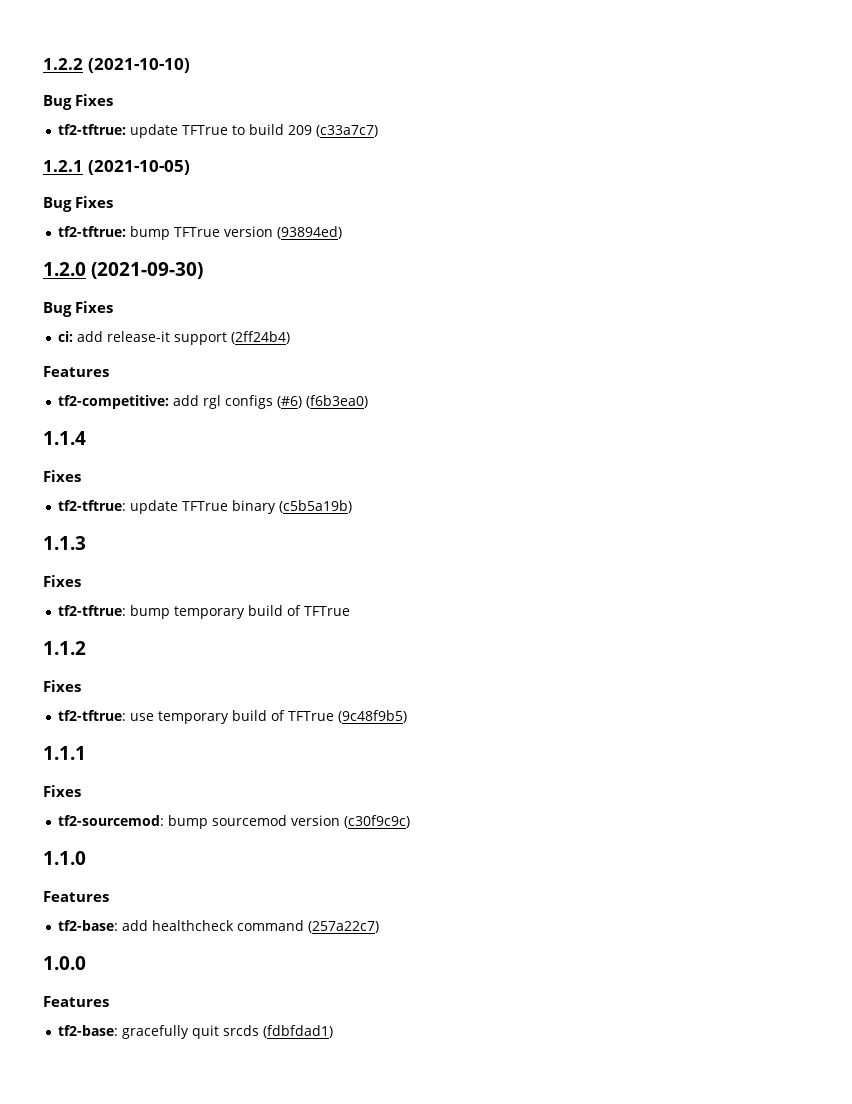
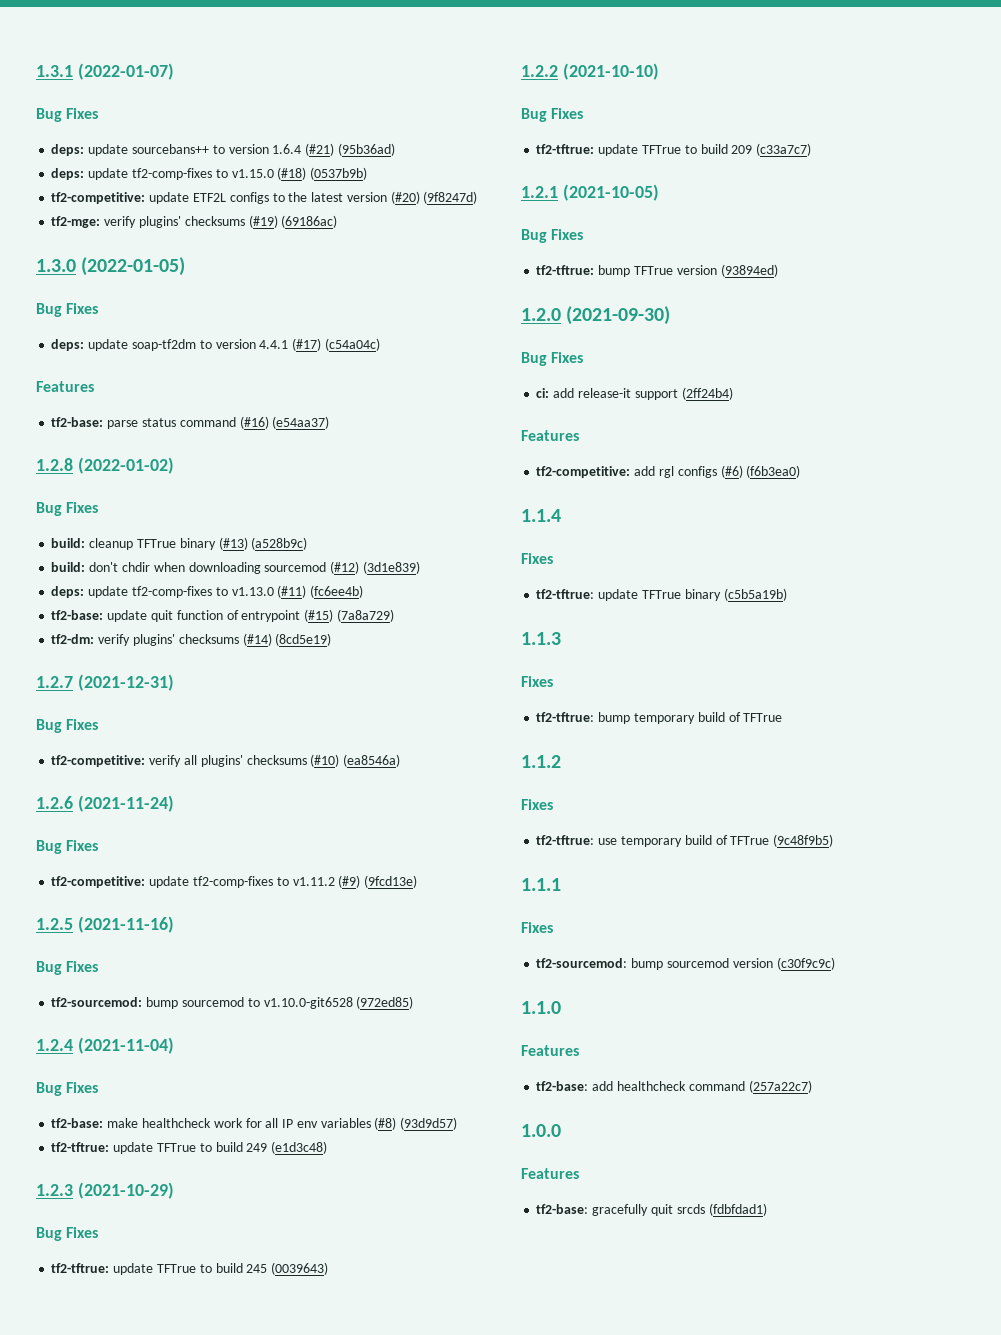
(43, 64) none -> [36,63,174,80] [36,108,99,122] [51,143,395,156] [51,167,368,180] [51,191,478,204] [51,215,338,228] [36,257,186,276] [36,303,99,317] [51,338,380,351] [36,381,94,392] [51,416,330,429] [36,457,174,474] [36,502,99,516] [51,537,308,550] [51,561,420,574] [51,585,364,598] [51,609,394,622] [51,633,332,646] [36,674,174,691] [36,719,99,733] [51,754,401,767] [36,795,174,812] [36,840,99,854] [51,875,418,888] [36,916,174,933] [36,961,99,975] [51,996,414,1009] [36,1037,174,1054] [36,1082,99,1096] [51,1117,458,1130] [51,1141,328,1154] [36,1182,174,1199] [36,1227,99,1241] [51,1262,329,1275] 1.3.1 (2022-01-07) // Bug Fixes // deps: update sourcebans++ to version 1.6.4 (#21) (95b36ad) // deps: update tf2-comp-fixes to v1.15.0 (#18) (0537b9b) // tf2-competitive: update ETF2L configs to the latest version (#20) (9f8247d) // tf2-mge: verify plugins' checksums (#19) (69186ac) // 1.3.0 (2022-01-05) // Bug Fixes // deps: update soap-tf2dm to version 4.4.1 (#17) (c54a04c) // Features // tf2-base: parse status command (#16) (e54aa37) // 1.2.8 (2022-01-02) // Bug Fixes // build: cleanup TFTrue binary (#13) (a528b9c) // build: don't chdir when downloading sourcemod (#12) (3d1e839) // deps: update tf2-comp-fixes to v1.13.0 (#11) (fc6ee4b) // tf2-base: update quit function of entrypoint (#15) (7a8a729) // tf2-dm: verify plugins' checksums (#14) (8cd5e19) // 1.2.7 (2021-12-31) // Bug Fixes // tf2-competitive: verify all plugins' checksums (#10) (ea8546a) // 1.2.6 (2021-11-24) // Bug Fixes // tf2-competitive: update tf2-comp-fixes to v1.11.2 (#9) (9fcd13e) // 1.2.5 (2021-11-16) // Bug Fixes // tf2-sourcemod: bump sourcemod to v1.10.0-git6528 (972ed85) // 1.2.4 (2021-11-04) // Bug Fixes // tf2-base: make healthcheck work for all IP env variables (#8) (93d9d57) // tf2-tftrue: update TFTrue to build 249 (e1d3c48) // 1.2.3 (2021-10-29) // Bug Fixes // tf2-tftrue: update TFTrue to build 245 (0039643) //

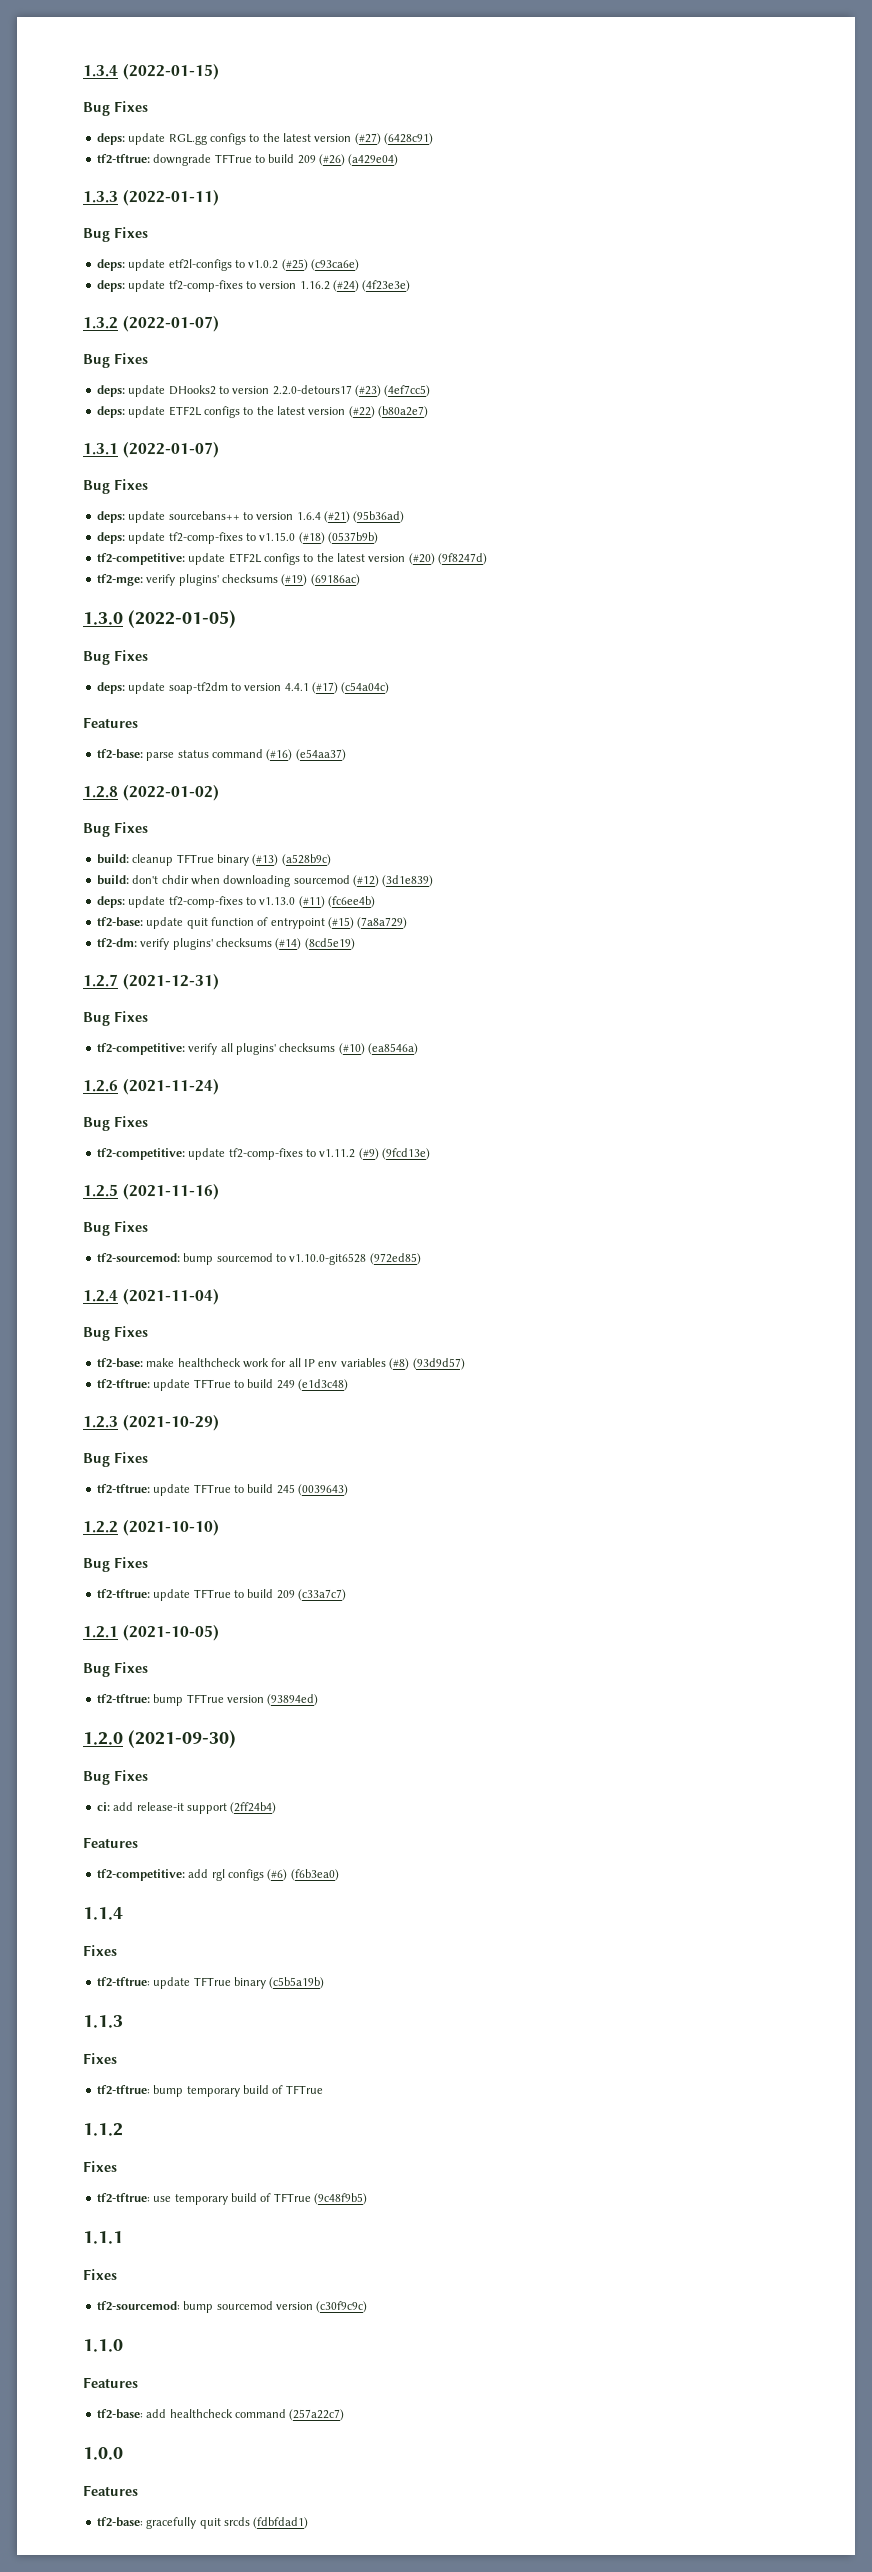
(36, 71) none -> [83,63,219,80] [83,101,148,116] [96,133,434,145] [96,154,399,166] [83,189,219,206] [83,227,148,242] [96,259,359,271] [96,280,411,292] [83,315,219,332] [83,353,148,368] [96,385,431,397] [96,406,429,418] 1.3.4 (2022-01-15) // Bug Fixes // deps: update RGL.gg configs to the latest version (#27) (6428c91) // tf2-tftrue: downgrade TFTrue to build 209 (#26) (a429e04) // 1.3.3 (2022-01-11) // Bug Fixes // deps: update etf2l-configs to v1.0.2 (#25) (c93ca6e) // deps: update tf2-comp-fixes to version 1.16.2 (#24) (4f23e3e) // 1.3.2 (2022-01-07) // Bug Fixes // deps: update DHooks2 to version 2.2.0-detours17 (#23) (4ef7cc5) // deps: update ETF2L configs to the latest version (#22) (b80a2e7) //

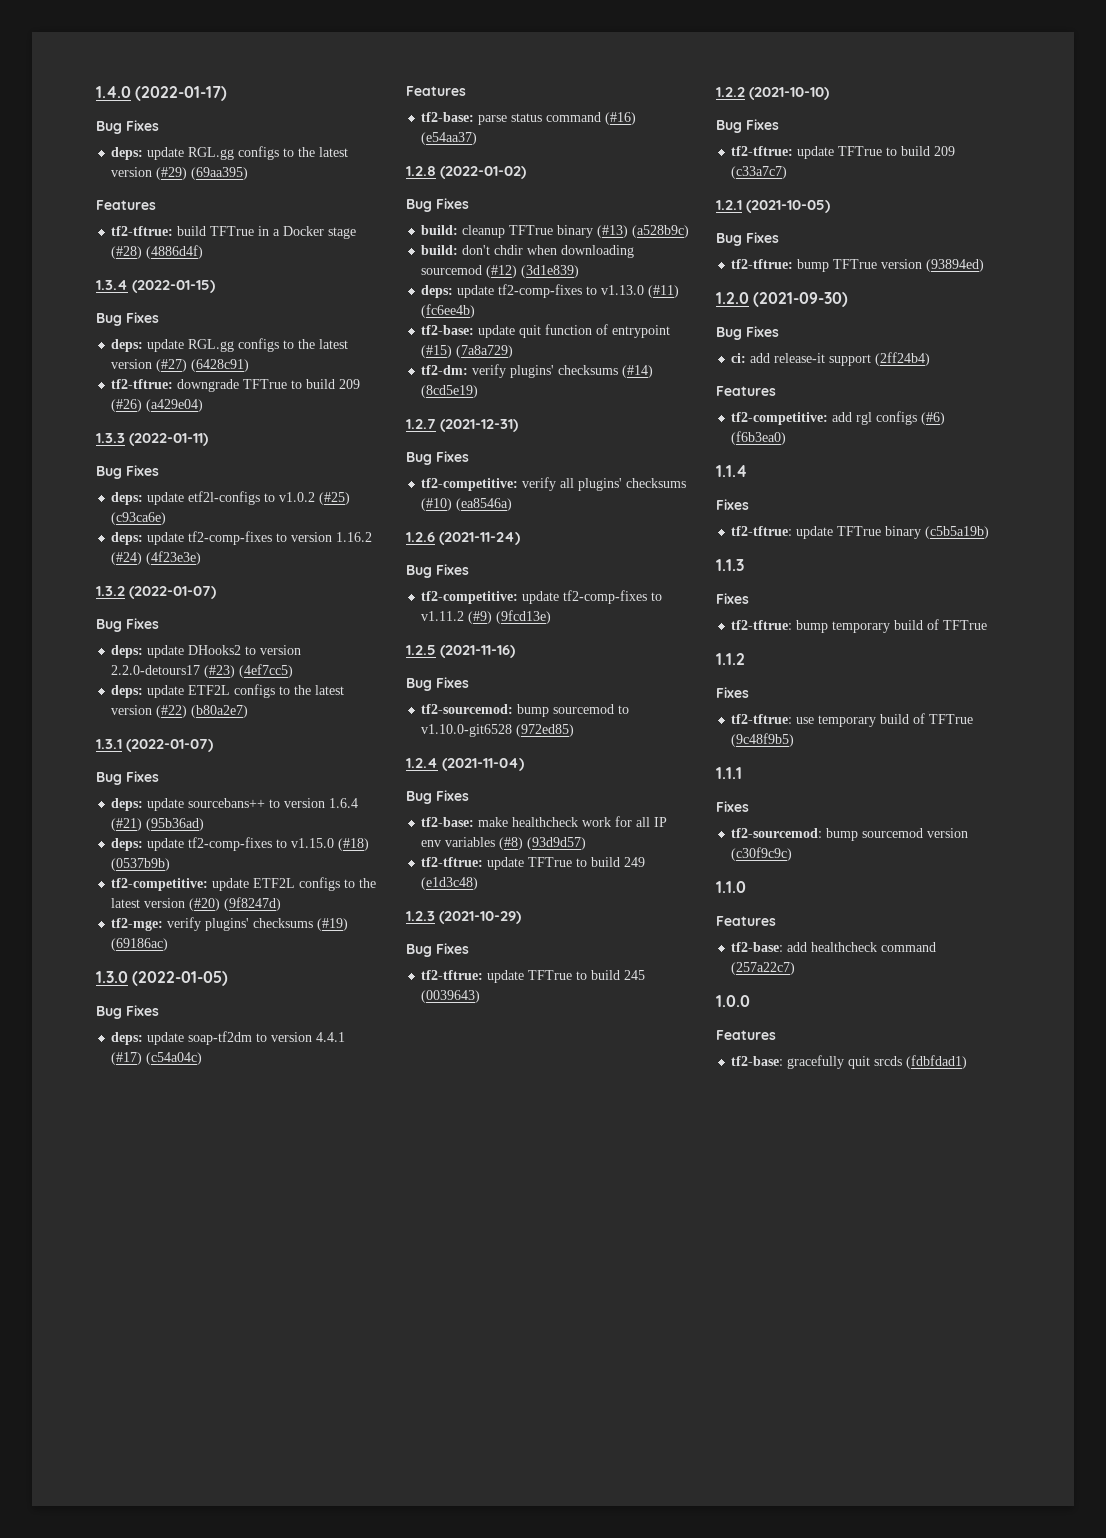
(83, 71) none -> [96,86,228,101] [96,120,159,134] [111,146,349,160] [111,167,249,180] [96,200,156,210] [111,226,357,239] [111,245,204,259] 1.4.0 (2022-01-17) // Bug Fixes // deps: update RGL.gg configs to the latest version (#29) (69aa395) // Features // tf2-tftrue: build TFTrue in a Docker stage (#28) (4886d4f) //

